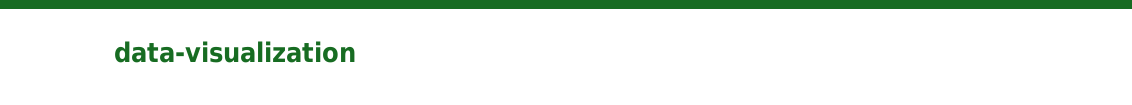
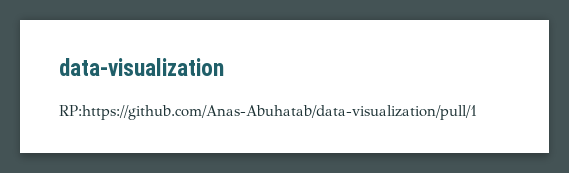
(356, 52) none -> [59,105,477,120] // RP:https://github.com/Anas-Abuhatab/data-visualization/pull/1

